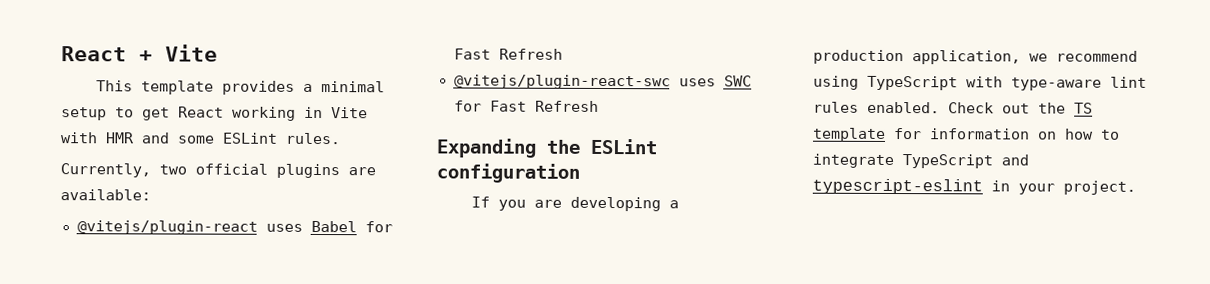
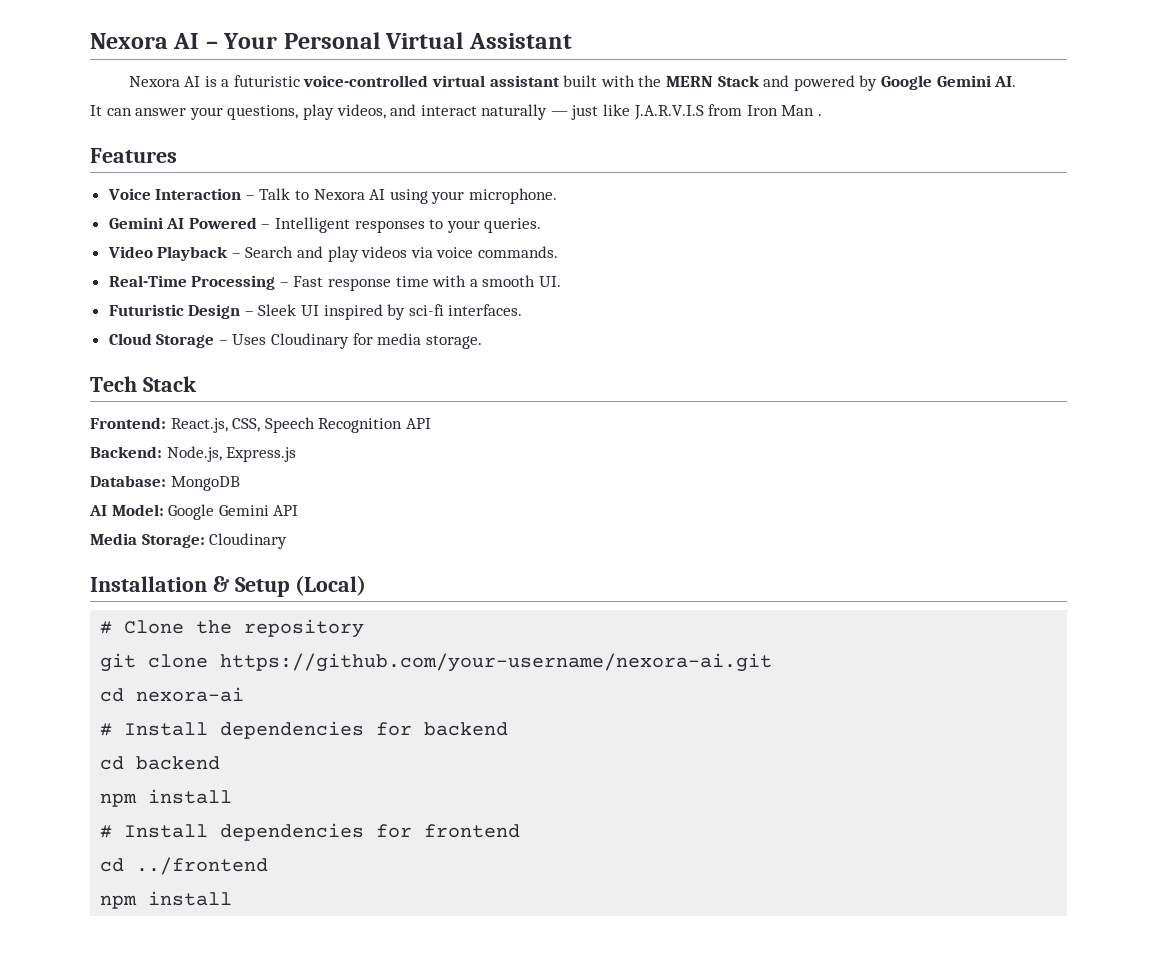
[61,44,218,62] [95,80,385,95] [61,106,368,121] [60,132,341,145] [60,163,376,179] [60,189,151,201] [76,220,393,235] [453,48,563,60] [453,74,752,90] [453,100,599,112] [436,138,658,158] [436,163,580,183] [470,196,679,212] [813,49,1138,65] [813,75,1147,91] [813,101,1093,114] [813,127,1120,142] [812,153,1029,169] [812,178,1136,195] React + Vite // This template provides a minimal setup to get React working in Vite with HMR and some ESLint rules. // Currently, two official plugins are available: // @vitejs/plugin-react uses Babel for Fast Refresh // @vitejs/plugin-react-swc uses SWC for Fast Refresh // Expanding the ESLint configuration // If you are developing a production application, we recommend using TypeScript with type-aware lint rules enabled. Check out the TS template for information on how to integrate TypeScript and typescript-eslint in your project. -> [90,32,572,49] [128,75,1017,91] [90,104,823,120] [90,148,177,163] [107,188,558,204] [108,217,542,233] [107,246,559,262] [108,275,562,291] [108,304,523,320] [108,333,482,349] [90,376,197,392] [90,417,431,433] [90,446,297,462] [90,475,240,491] [89,504,299,520] [90,533,288,549] [90,575,367,597] [100,619,365,638] [100,653,773,672] [100,687,245,702] [100,721,509,739] [100,756,221,770] [100,789,233,807] [100,823,521,841] [100,857,269,875] [100,891,233,909] Nexora AI – Your Personal Virtual Assistant // Nexora AI is a futuristic voice-controlled virtual assistant built with the MERN Stack and powered by Google Gemini AI. // It can answer your questions, play videos, and interact naturally — just like J.A.R.V.I.S from Iron Man . // Features // Voice Interaction – Talk to Nexora AI using your microphone. // Gemini AI Powered – Intelligent responses to your queries. // Video Playback – Search and play videos via voice commands. // Real-Time Processing – Fast response time with a smooth UI. // Futuristic Design – Sleek UI inspired by sci-fi interfaces. // Cloud Storage – Uses Cloudinary for media storage. // Tech Stack // Frontend: React.js, CSS, Speech Recognition API // Backend: Node.js, Express.js // Database: MongoDB // AI Model: Google Gemini API // Media Storage: Cloudinary // Installation & Setup (Local) // # Clone the repository // git clone https://github.com/your-username/nexora-ai.git // cd nexora-ai // # Install dependencies for backend // cd backend // npm install // # Install dependencies for frontend // cd ../frontend // npm install

